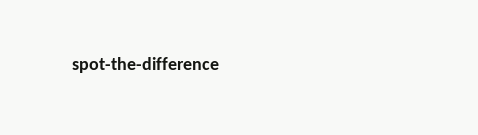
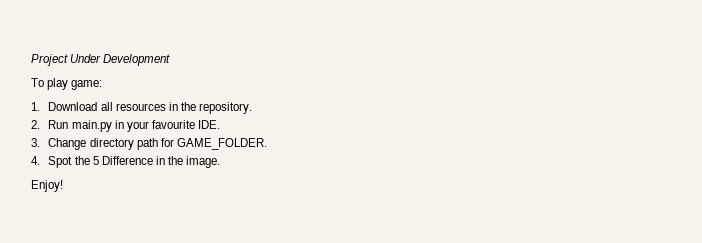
[72,57,219,73] spot-the-difference -> [31,54,171,66] [31,78,103,90] [31,102,252,114] [31,120,220,132] [31,138,267,150] [31,156,221,168] [31,180,63,192] Project Under Development // To play game: // 1. Download all resources in the repository. // 2. Run main.py in your favourite IDE. // 3. Change directory path for GAME_FOLDER. // 4. Spot the 5 Difference in the image. // Enjoy!

